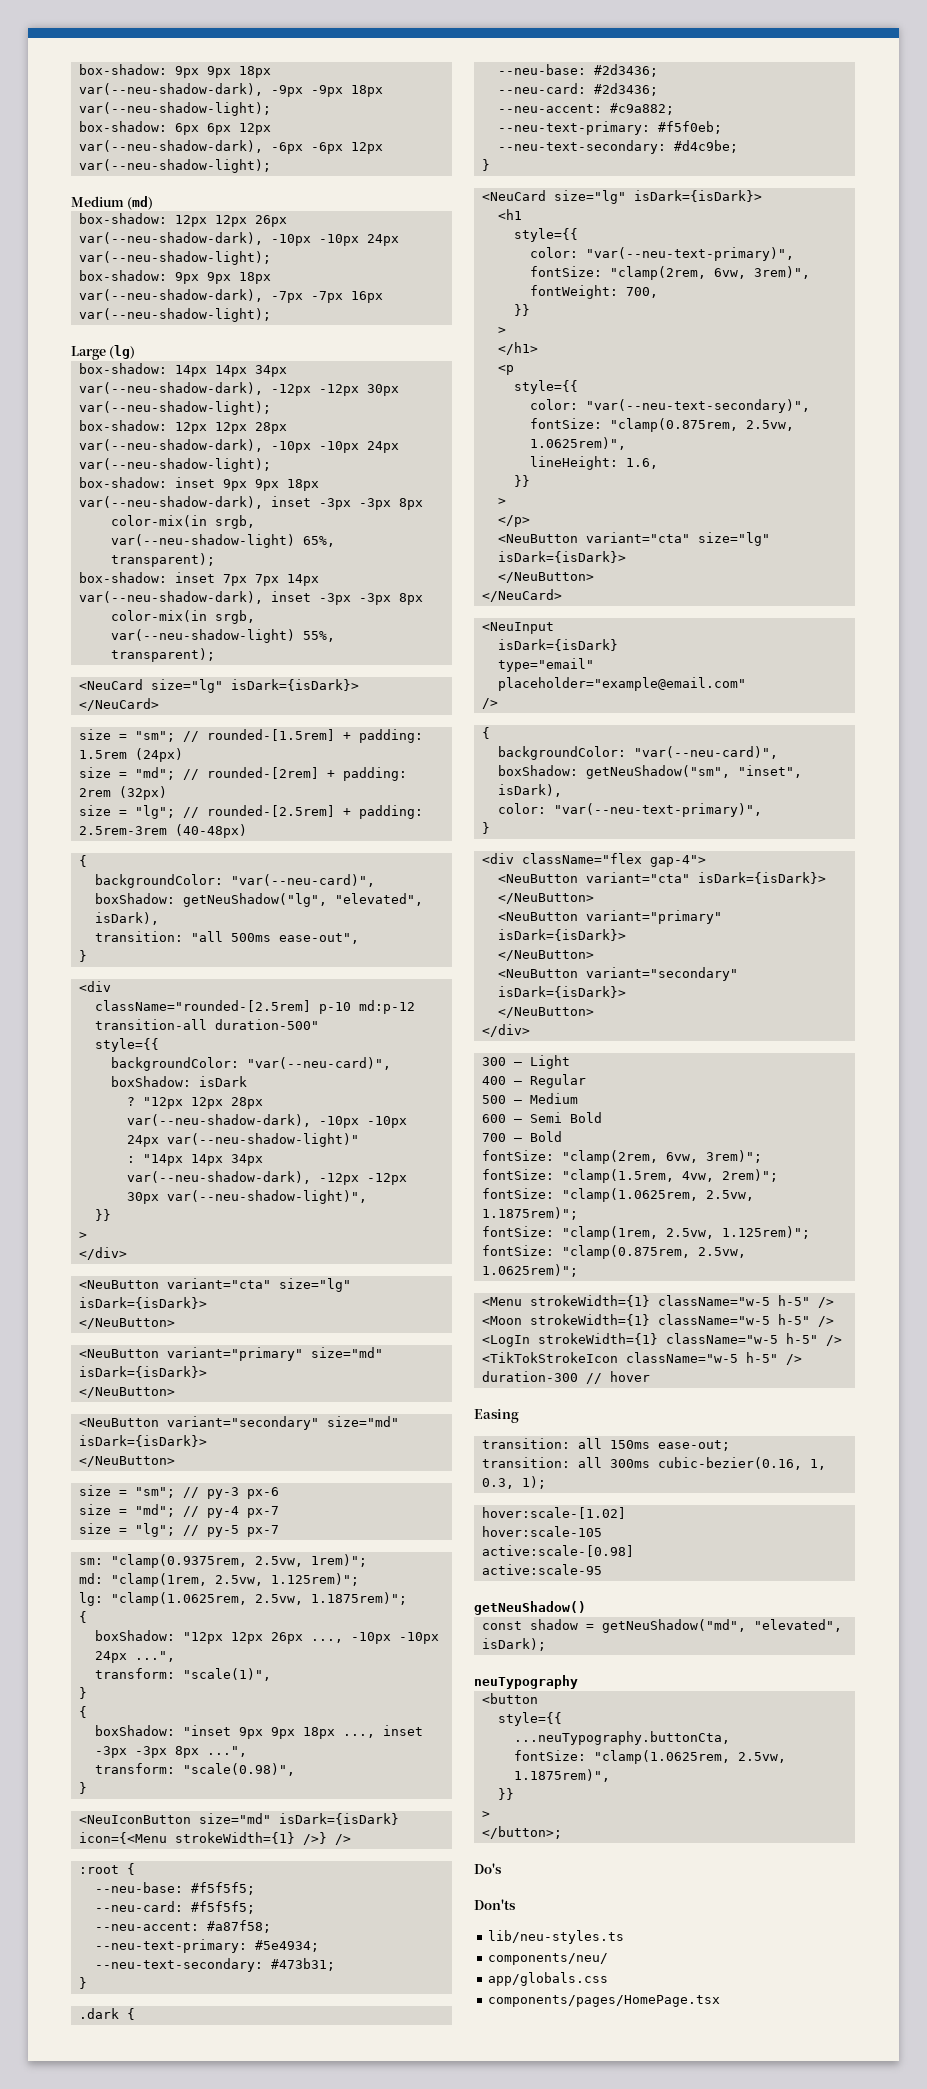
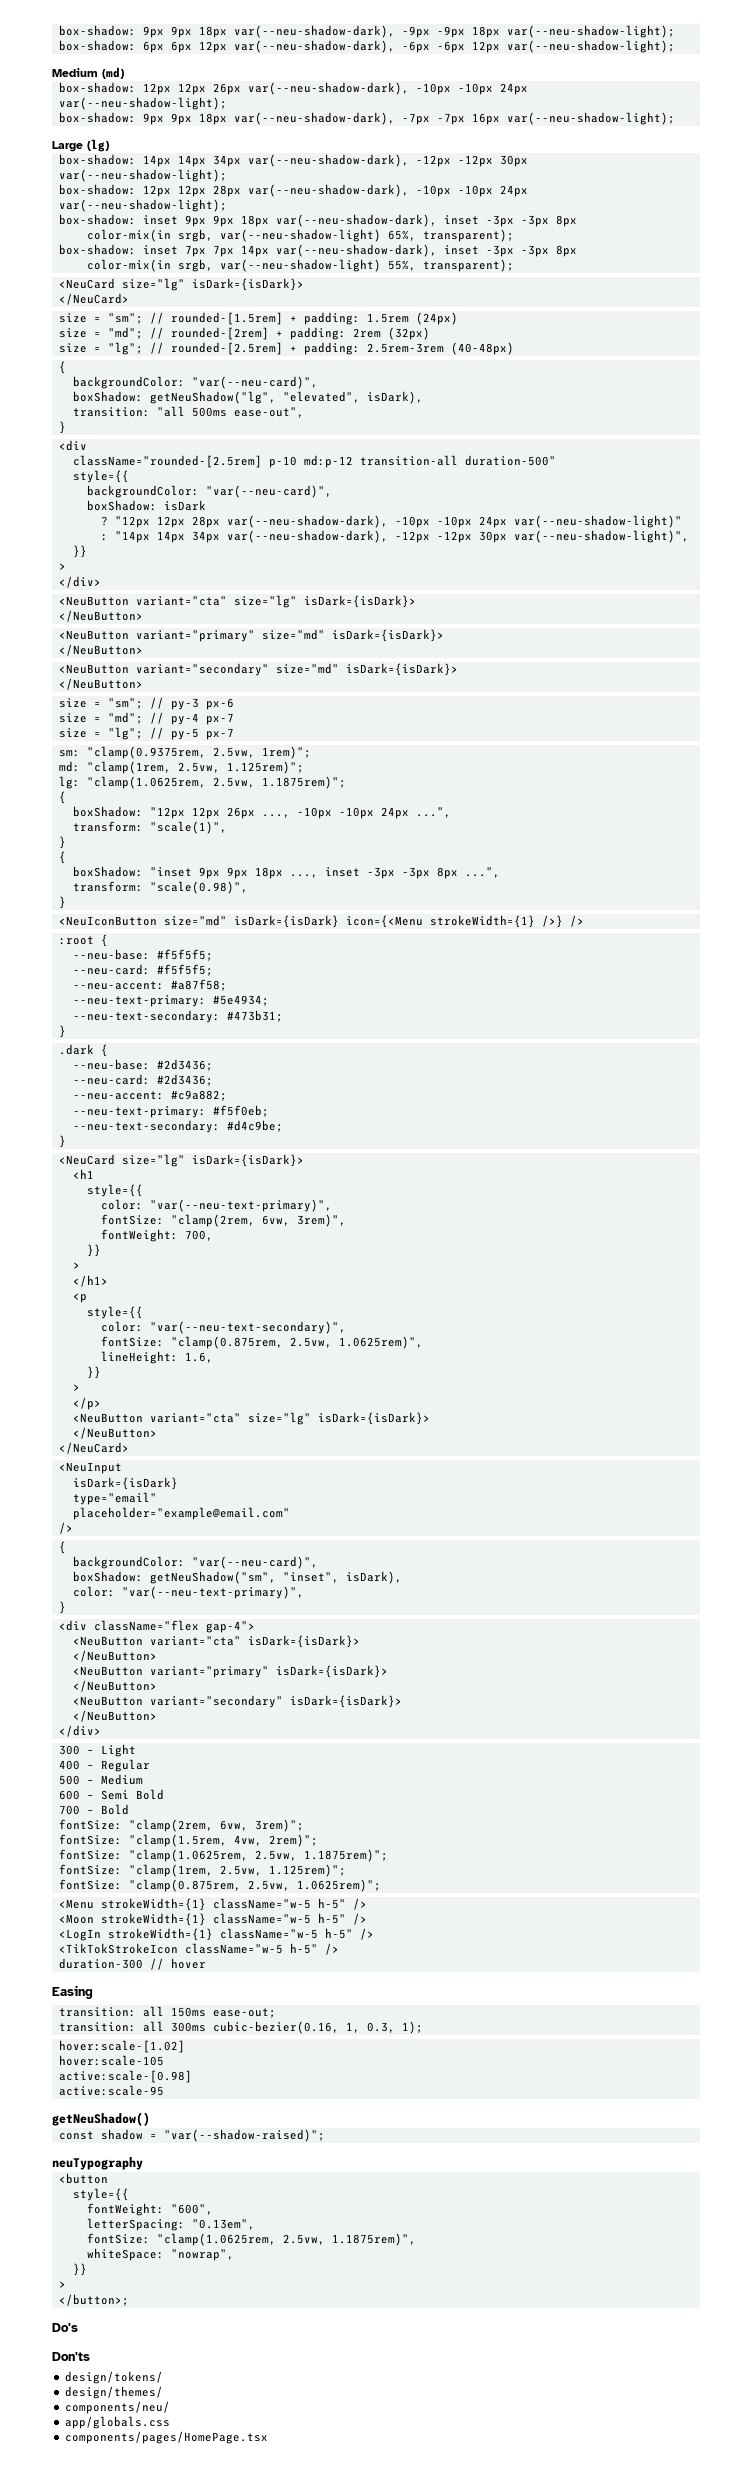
[601,1619,842,1633] [481,1638,546,1651] getNeuShadow("md", "elevated", isDark); -> [164,2129,326,2142] "var(--shadow-raised)";
[513,1731,730,1745] ...neuTypography.buttonCta, -> [87,2203,214,2216] [87,2218,256,2231] fontWeight: "600", // letterSpacing: "0.13em",
(610, 1775) none -> [87,2248,235,2261] // whiteSpace: "nowrap",
[488,1930,625,1944] lib/neu-styles.ts -> [65,2371,164,2384] [65,2386,164,2399] design/tokens/ // design/themes/

